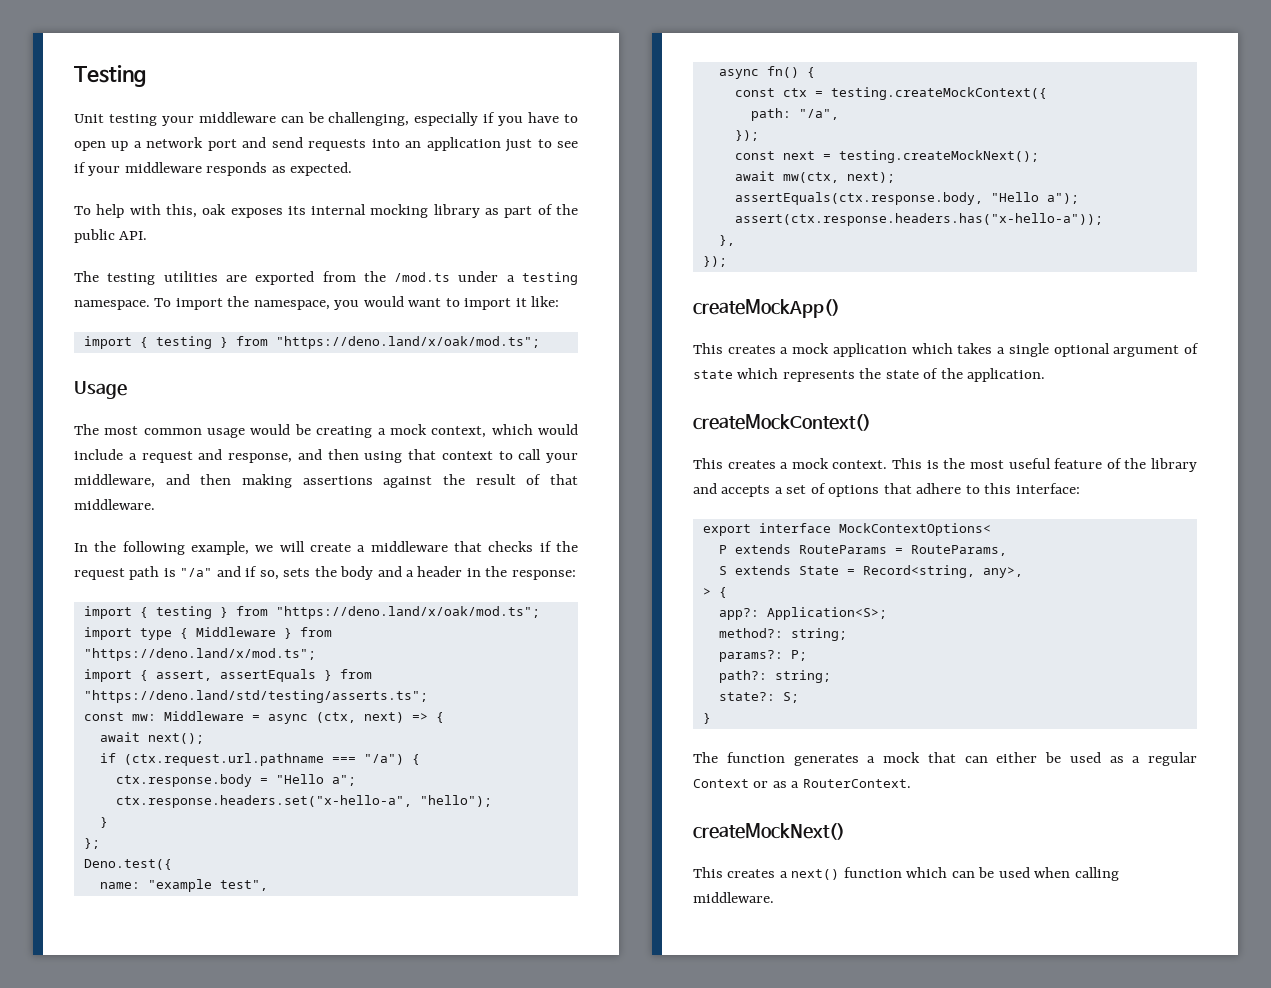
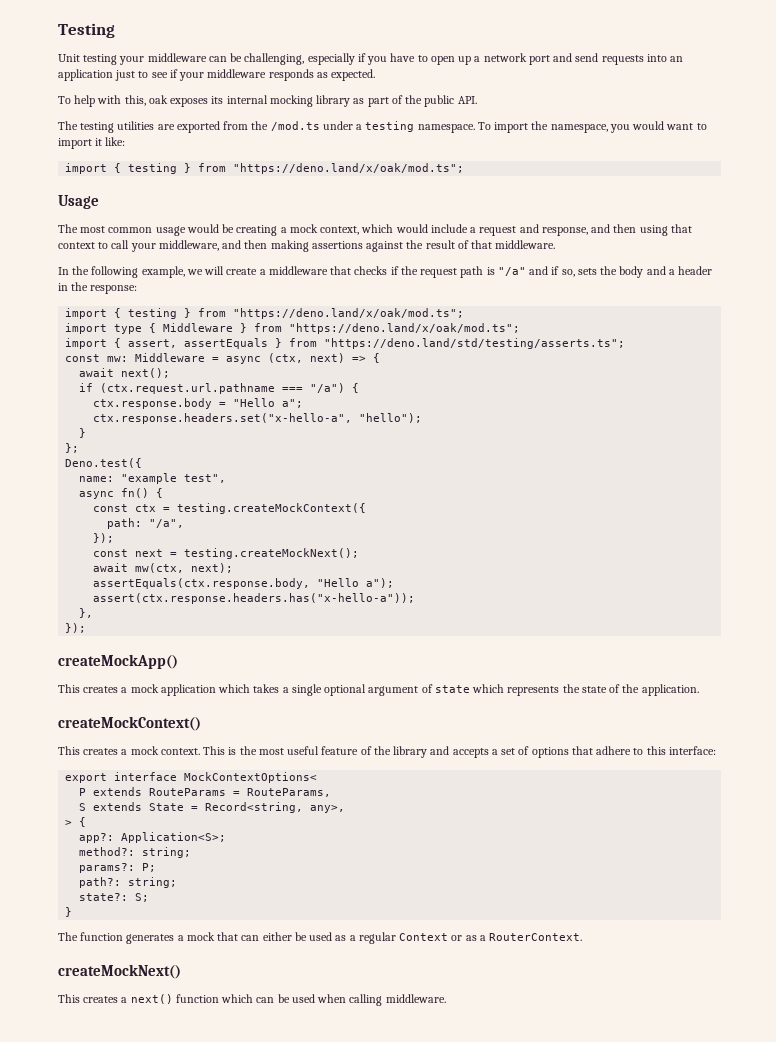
[83,648,316,661] "https://deno.land/x/mod.ts"; -> [289,323,521,334] "https://deno.land/x/oak/mod.ts";

